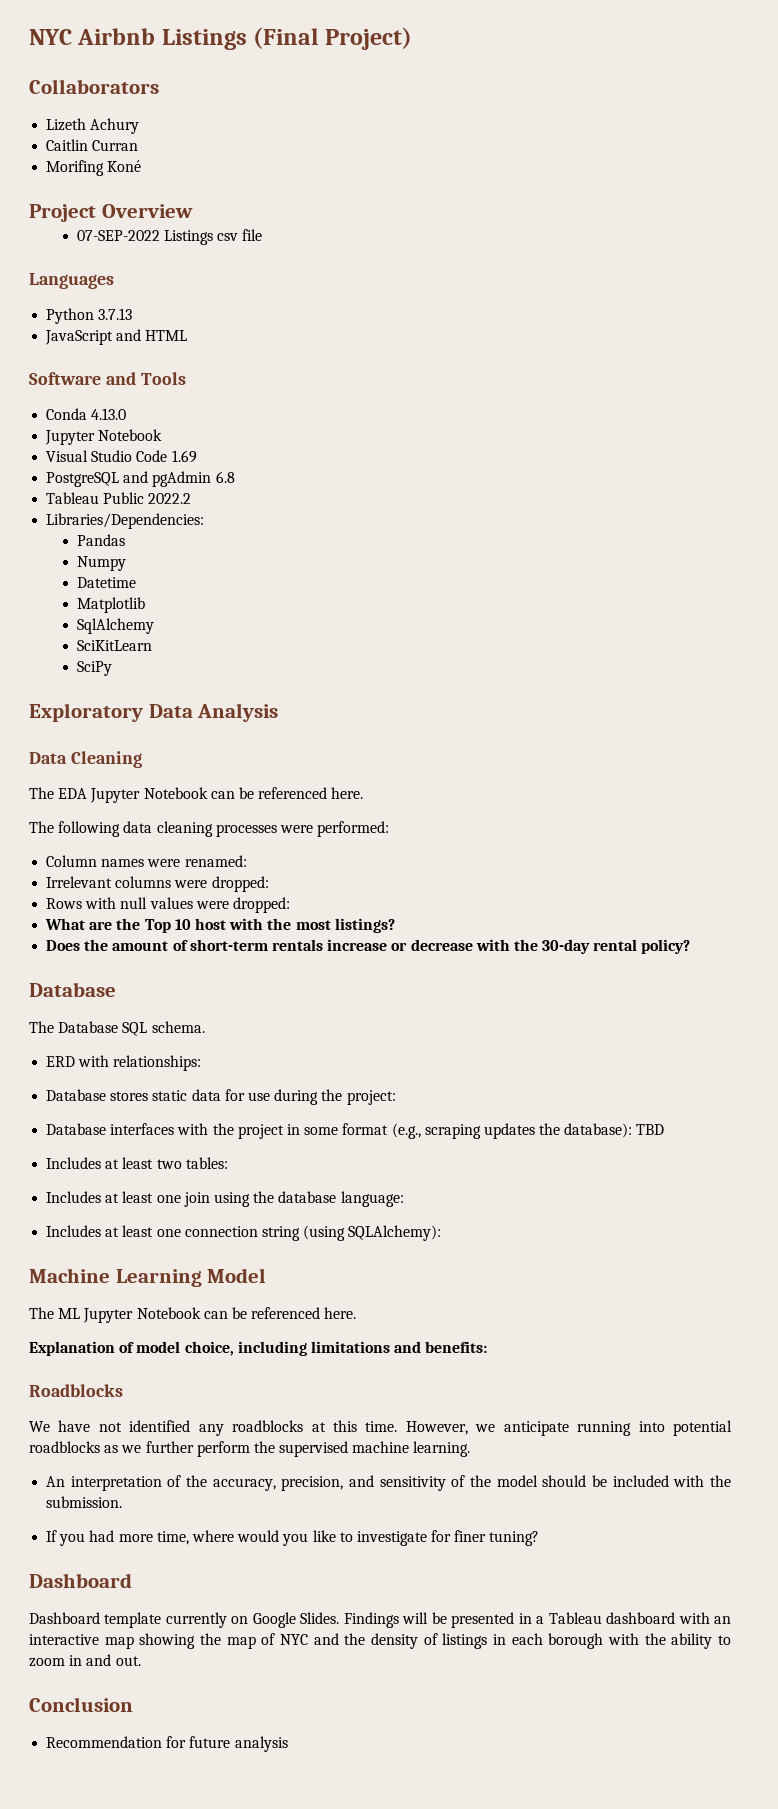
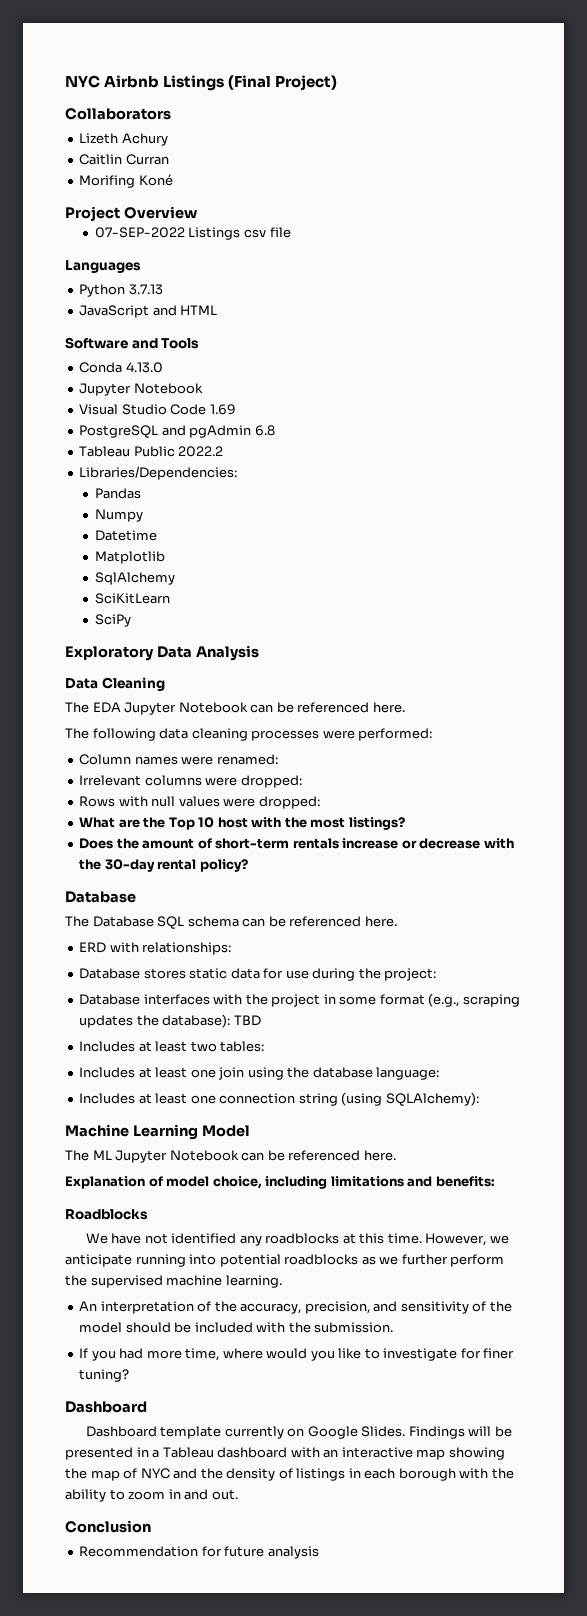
[151,1021,205,1033] schema. -> [187,916,397,927] schema can be referenced here.

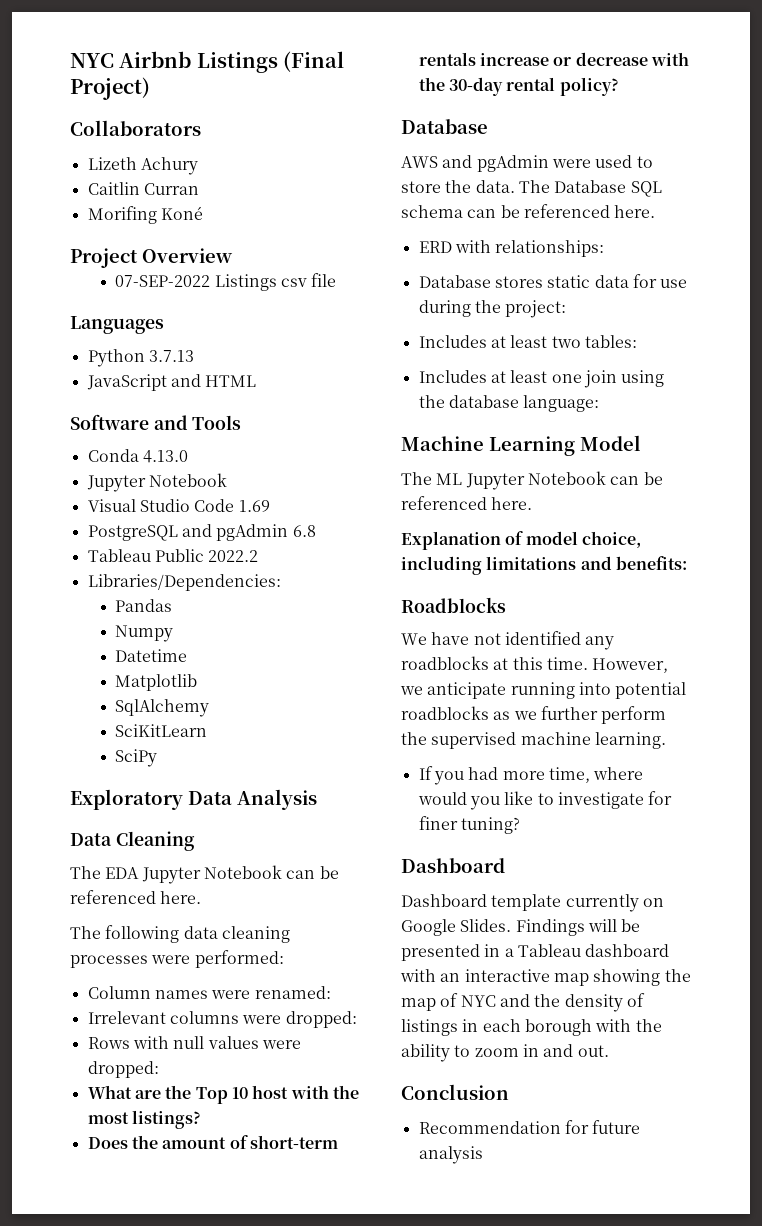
(136, 897) none -> [401,155,653,172] [401,180,515,193] AWS and pgAdmin were used to store the data.
[79,993,520,1007] [79,1014,261,1028] // Database interfaces with the project in some format (e.g., scraping updates the database): TBD -> (567, 309) none
[79,1092,479,1106] // Includes at least one connection string (using SQLAlchemy): -> (600, 403) none
[79,1301,512,1314] [79,1322,394,1333] // An interpretation of the accuracy, precision, and sensitivity of the model should be included with the submission. -> (666, 740) none

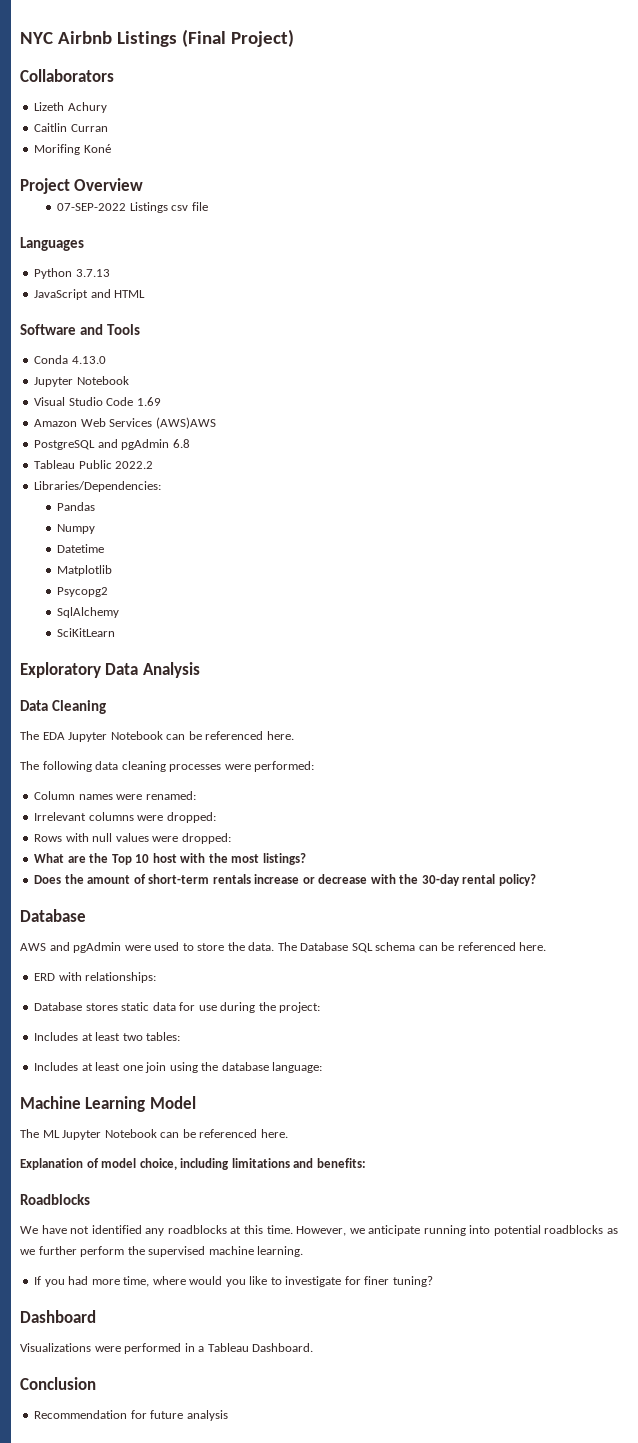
(270, 506) none -> [34,417,216,429] // Amazon Web Services (AWS)AWS
(198, 682) none -> [57,587,109,597] // Psycopg2
[115,749,158,767] // SciPy -> (116, 632) none
[401,894,664,912] [401,919,641,936] [401,944,670,961] [400,969,691,986] [401,993,645,1012] [401,1019,662,1036] [401,1044,609,1062] Dashboard template currently on Google Slides. Findings will be presented in a Tableau dashboard with an interactive map showing the map of NYC and the density of listings in each borough with the ability to zoom in and out. -> [20,1343,314,1354] Visualizations were performed in a Tableau Dashboard.

